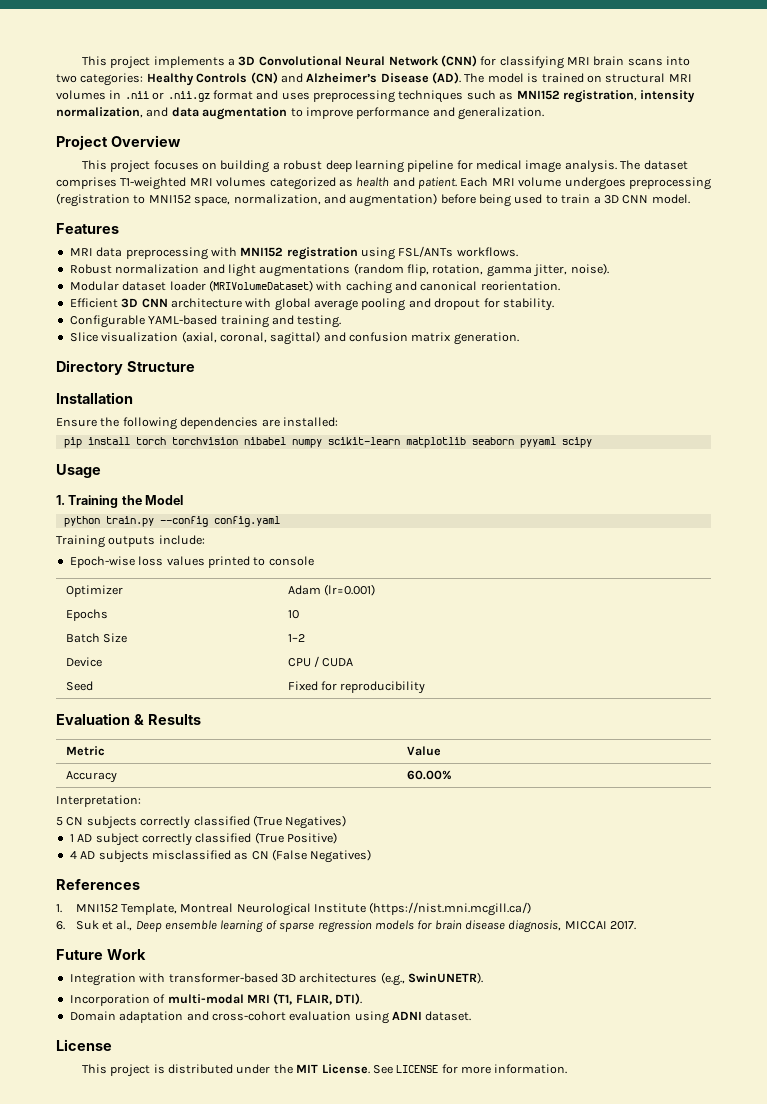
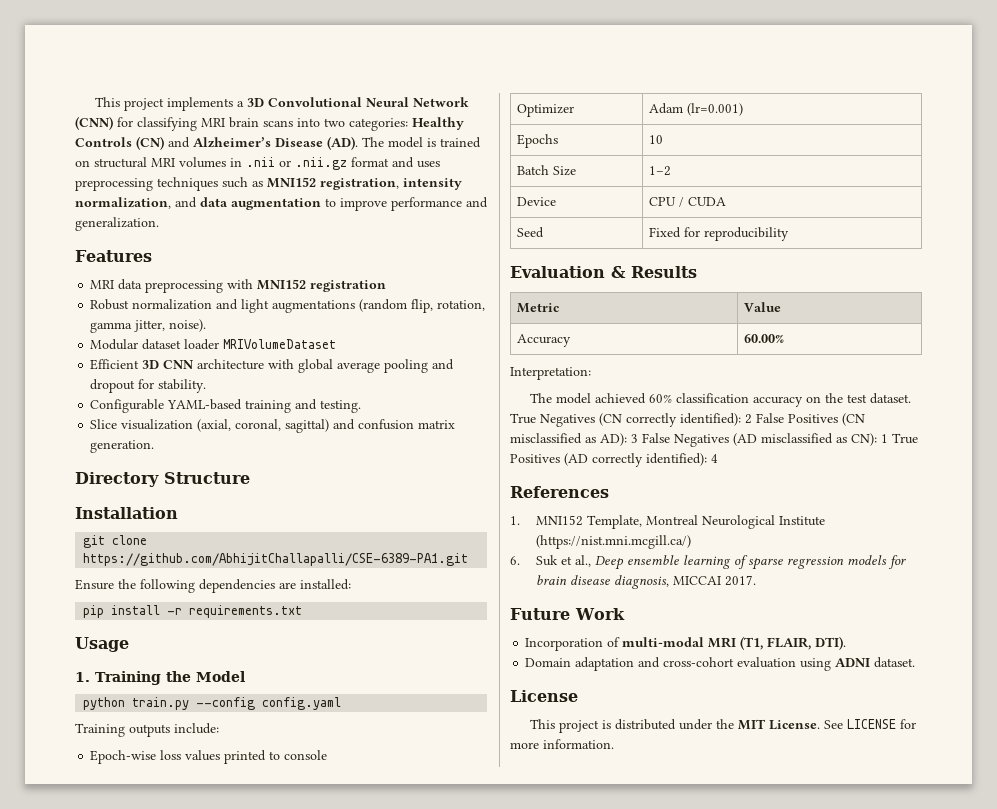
[56,135,181,150] [81,160,688,173] [56,177,711,190] [56,193,690,207] // Project Overview // This project focuses on building a robust deep learning pipeline for medical image analysis. The dataset comprises T1-weighted MRI volumes categorized as health and patient. Each MRI volume undergoes preprocessing (registration to MNI152 space, normalization, and augmentation) before being used to train a 3D CNN model. -> (159, 224) none
[361,246,518,260] using FSL/ANTs workflows. -> (387, 286) none
[208,280,560,294] (MRIVolumeDataset) with caching and canonical reorientation. -> [223,339,337,349] MRIVolumeDataset
(133, 398) none -> [83,535,148,548] [83,553,469,566] // git clone https://github.com/AbhijitChallapalli/CSE-6389-PA1.git
[135,437,592,448] torch torchvision nibabel numpy scikit-learn matplotlib seaborn pyyaml scipy -> [167,605,303,618] -r requirements.txt
[56,815,347,829] [69,832,337,846] [69,849,372,863] 5 CN subjects correctly classified (True Negatives) // 1 AD subject correctly classified (True Positive) // 4 AD subjects misclassified as CN (False Negatives) -> [530,393,912,407] [510,413,865,427] [510,433,918,447] [510,453,718,467] The model achieved 60% classification accuracy on the test dataset. True Negatives (CN correctly identified): 2 False Positives (CN misclassified as AD): 3 False Negatives (AD misclassified as CN): 1 True Positives (AD correctly identified): 4
[69,972,483,986] // Integration with transformer-based 3D architectures (e.g., SwinUNETR). -> (625, 614) none

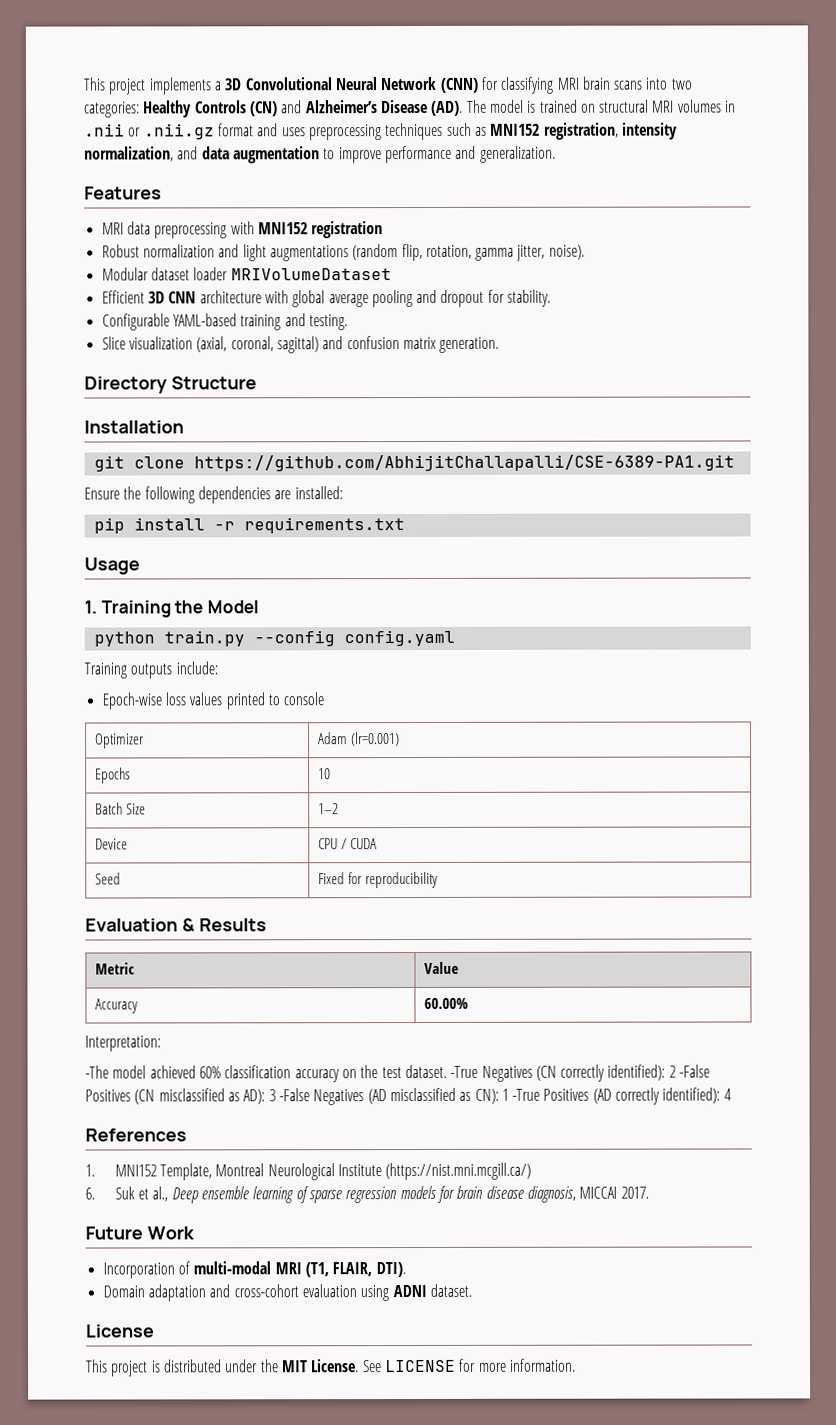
[530,393,553,403] The -> [85,1065,109,1079] -The
[510,413,536,424] True -> [450,1065,479,1078] -True
[756,413,784,423] False -> [679,1064,711,1078] -False
[642,433,670,443] False -> [278,1088,310,1102] -False
[892,433,918,444] True -> [512,1088,541,1101] -True

